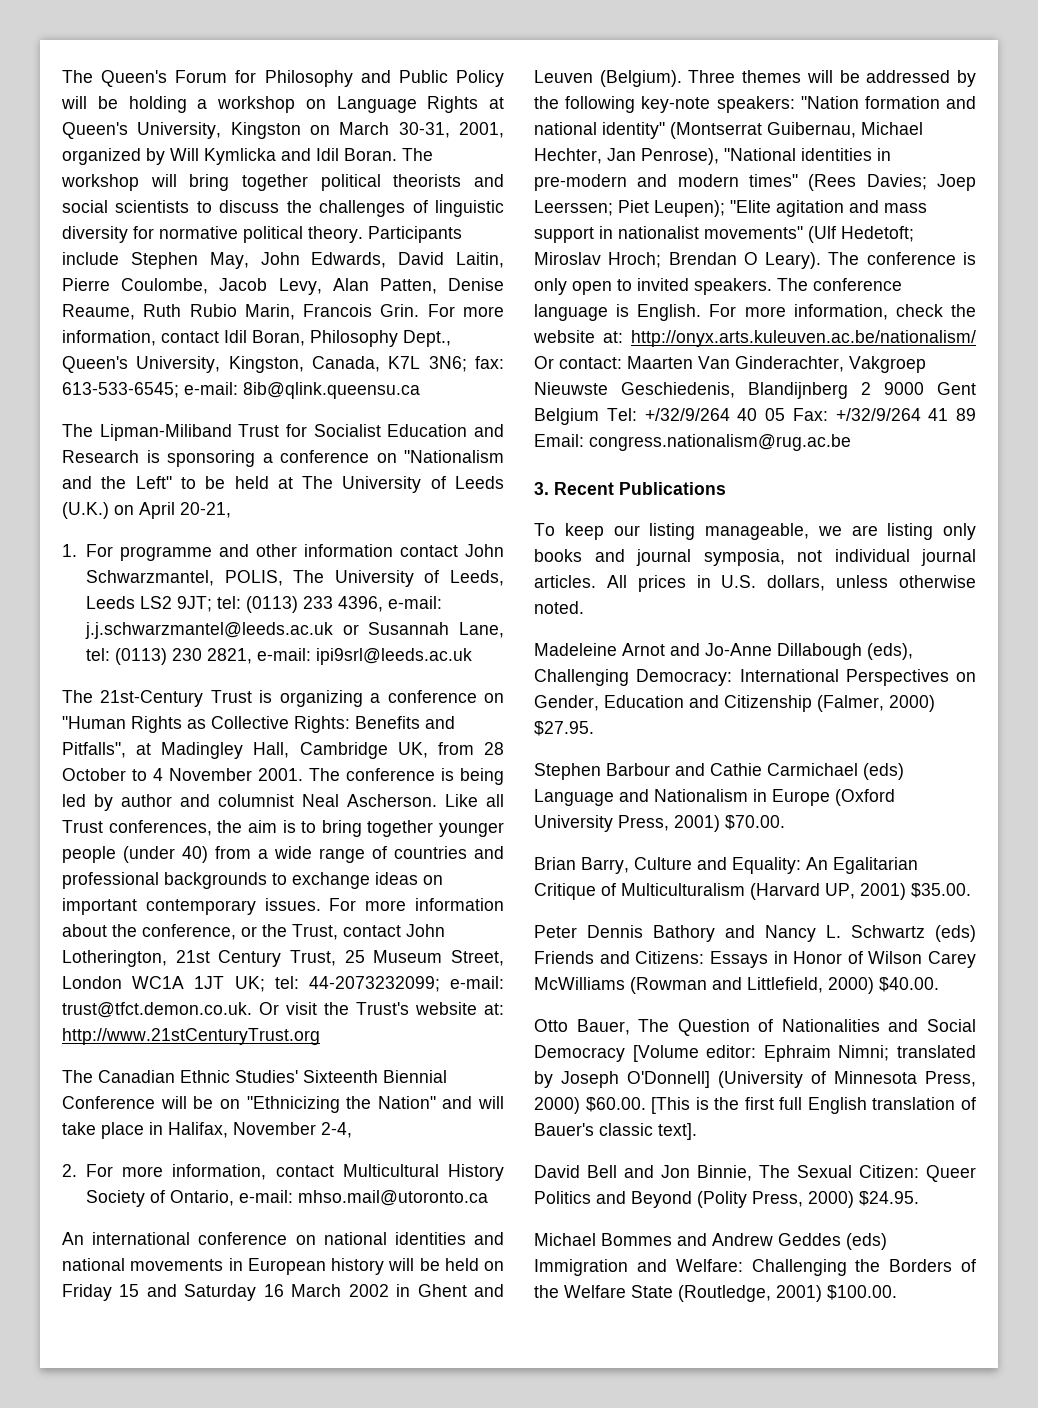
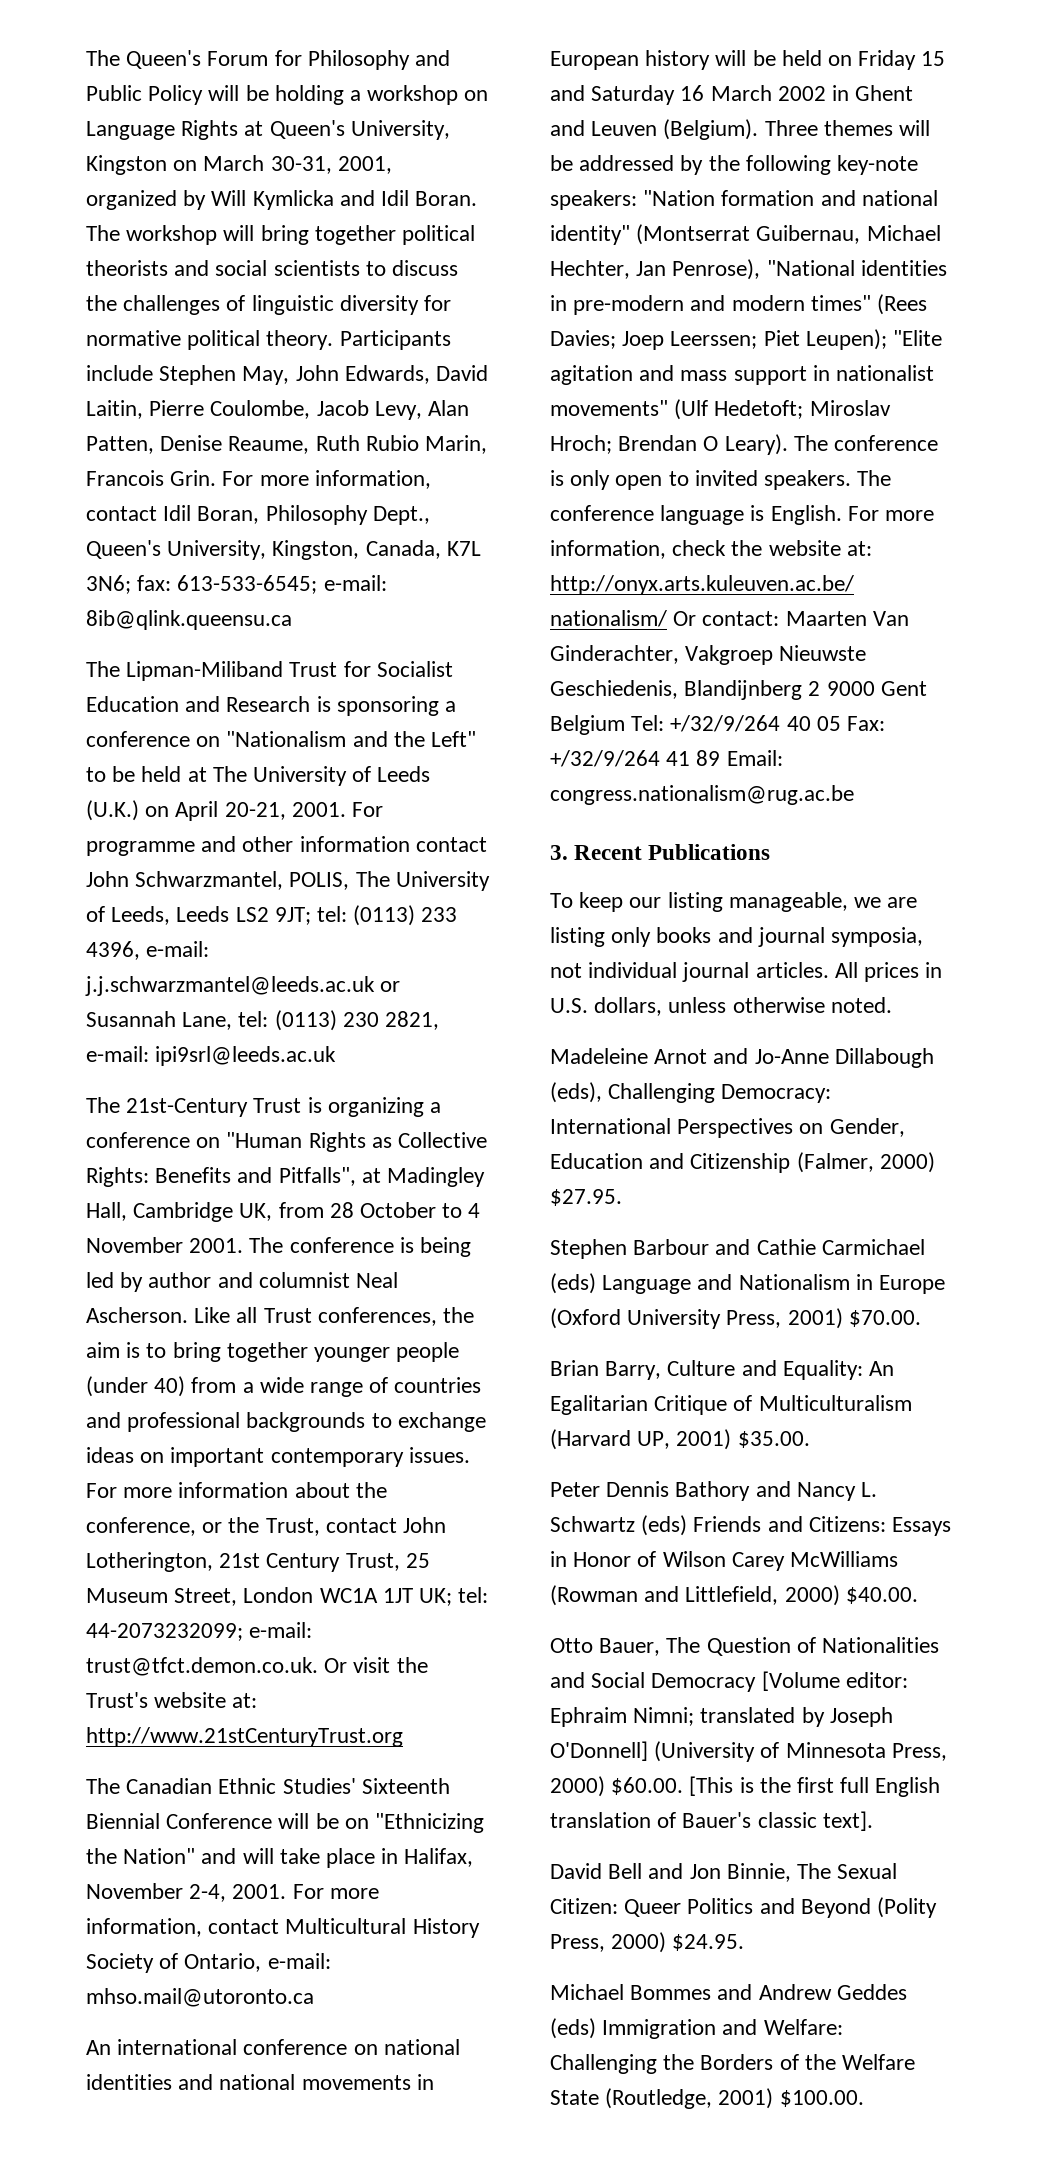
[62,544,77,557] // 1. -> [291,802,346,817] 2001.
[62,1164,77,1177] // 2. -> [232,1884,287,1899] 2001.

